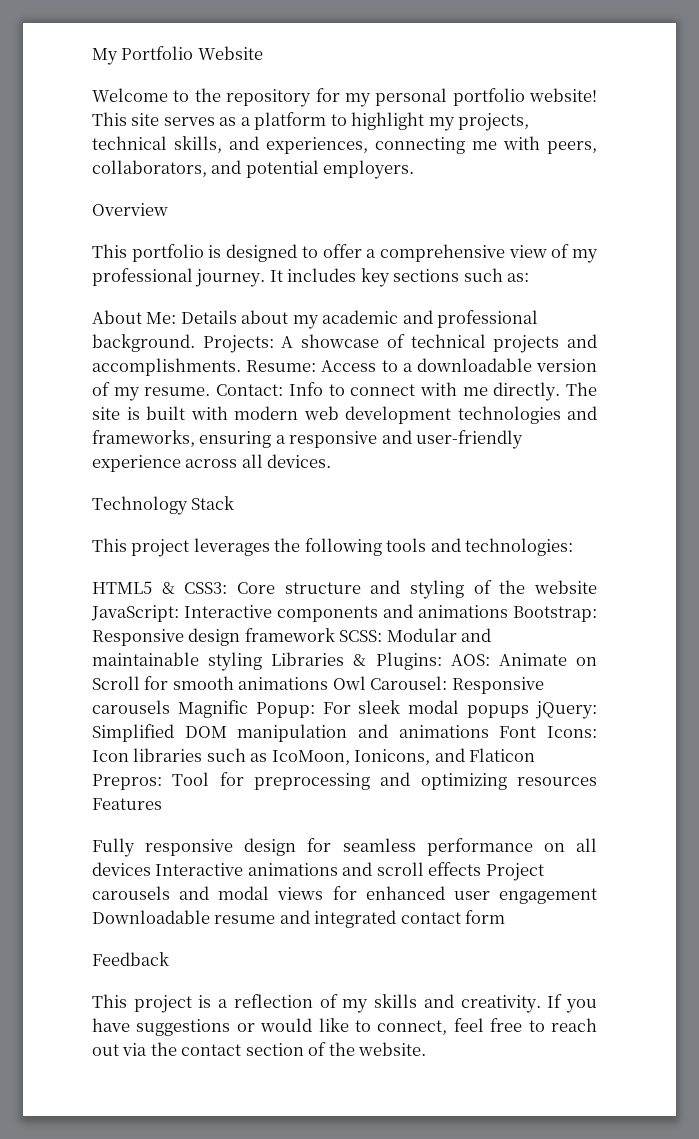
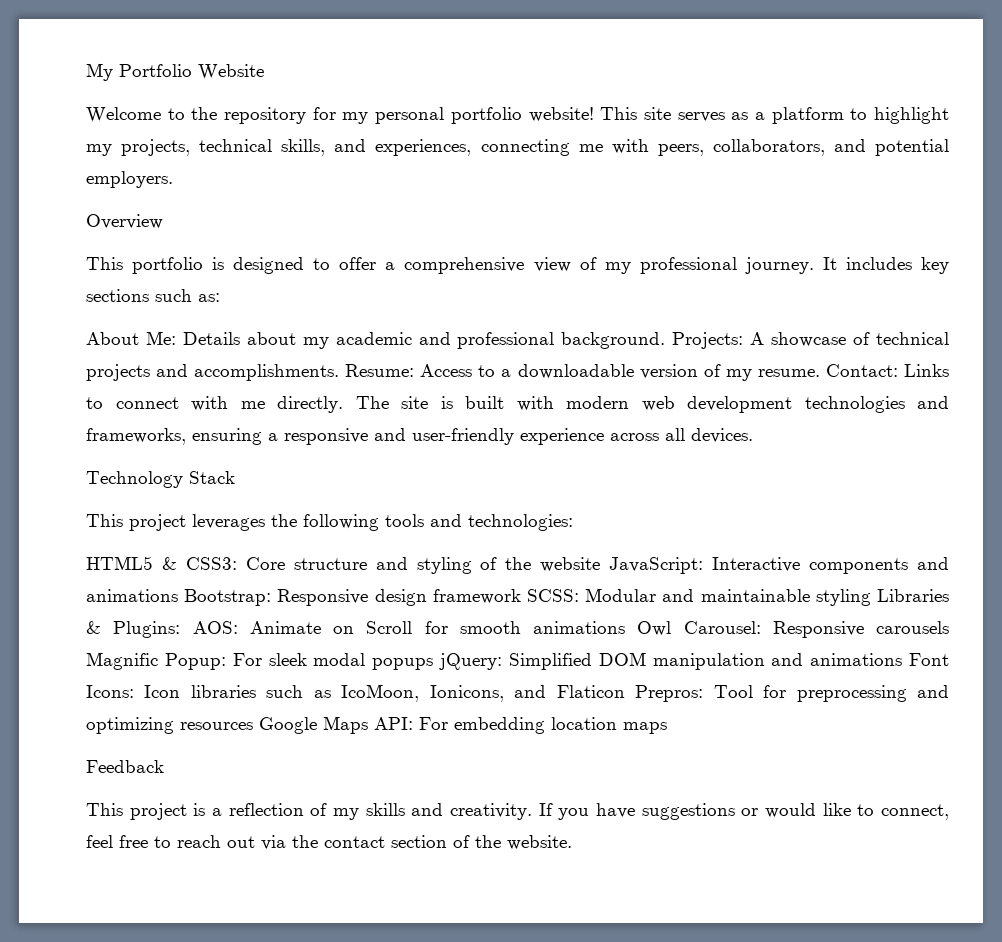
[288,382,323,396] Info -> [904,364,950,377] Links
[92,798,162,810] [92,838,597,857] [92,862,544,881] [92,886,597,904] [92,910,506,928] Features // Fully responsive design for seamless performance on all devices Interactive animations and scroll effects Project carousels and modal views for enhanced user engagement Downloadable resume and integrated contact form -> [259,716,667,734] Google Maps API: For embedding location maps

